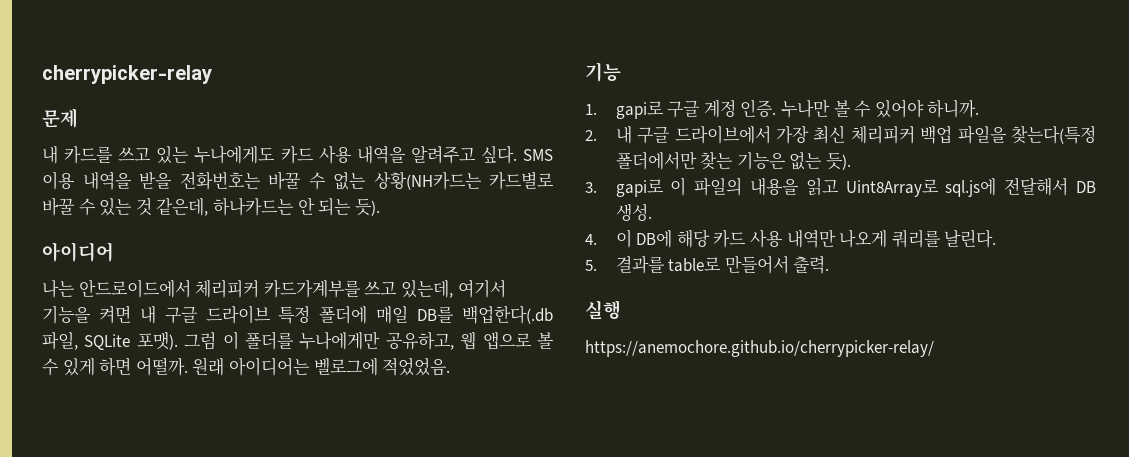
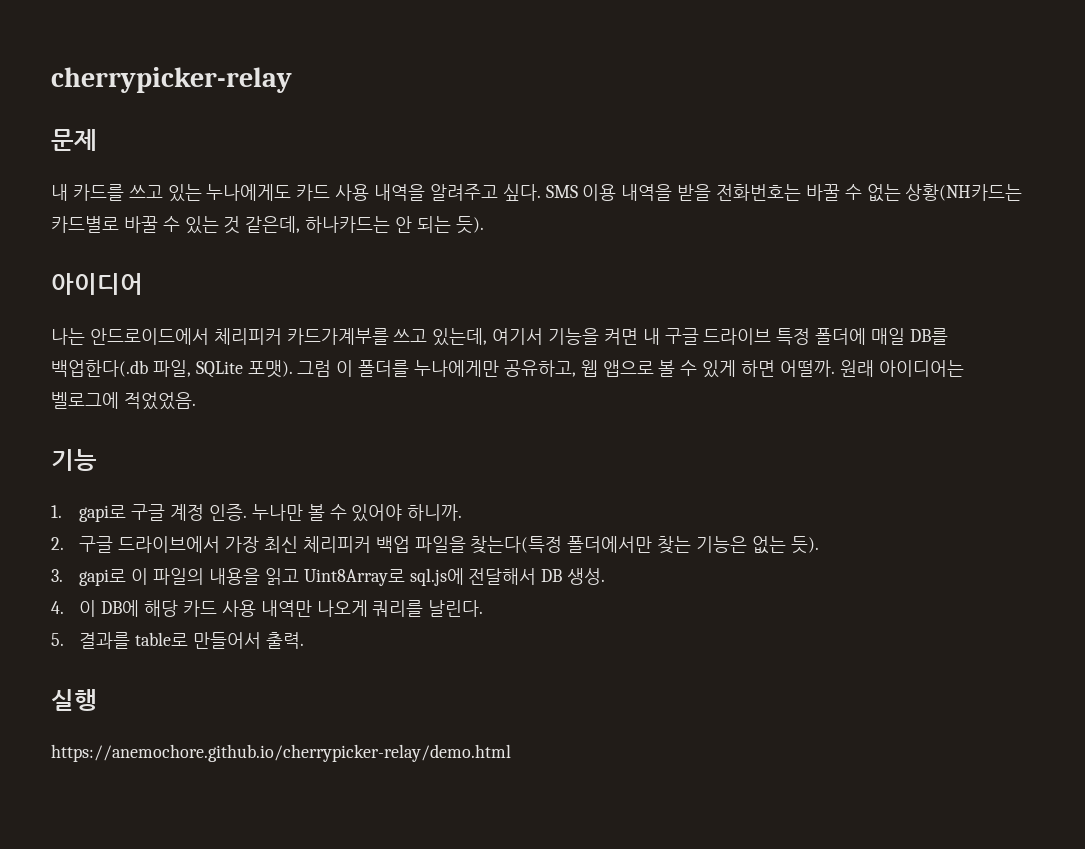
[615,125,632,144] 내 -> (64, 543) none
[585,340,934,357] https://anemochore.github.io/cherrypicker-relay/ -> [51,744,511,762] https://anemochore.github.io/cherrypicker-relay/demo.html

